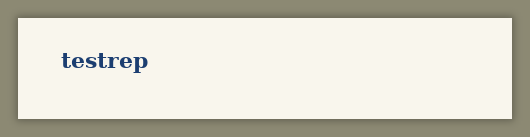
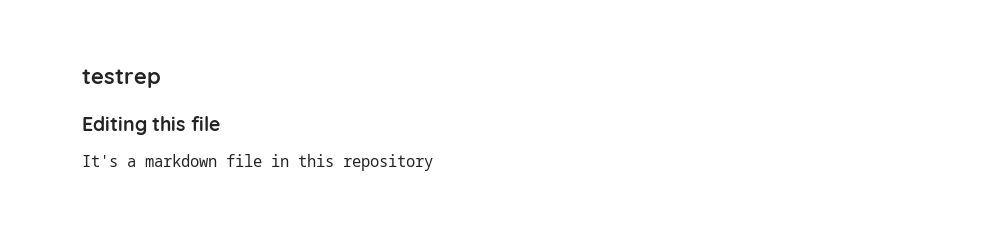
(148, 63) none -> [82,116,220,135] [82,154,433,171] // Editing this file // It's a markdown file in this repository

